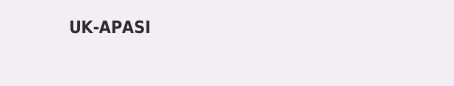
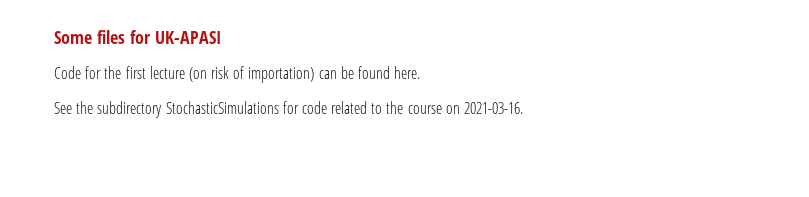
[69,20,151,34] UK-APASI -> [54,30,221,44] [54,66,421,83] [54,101,524,118] Some files for UK-APASI // Code for the first lecture (on risk of importation) can be found here. // See the subdirectory StochasticSimulations for code related to the course on 2021-03-16.

